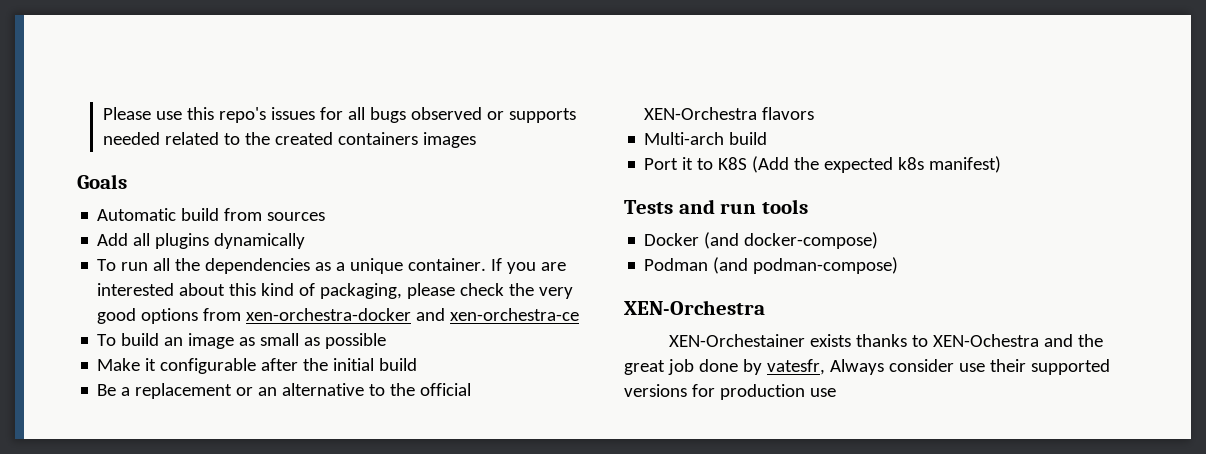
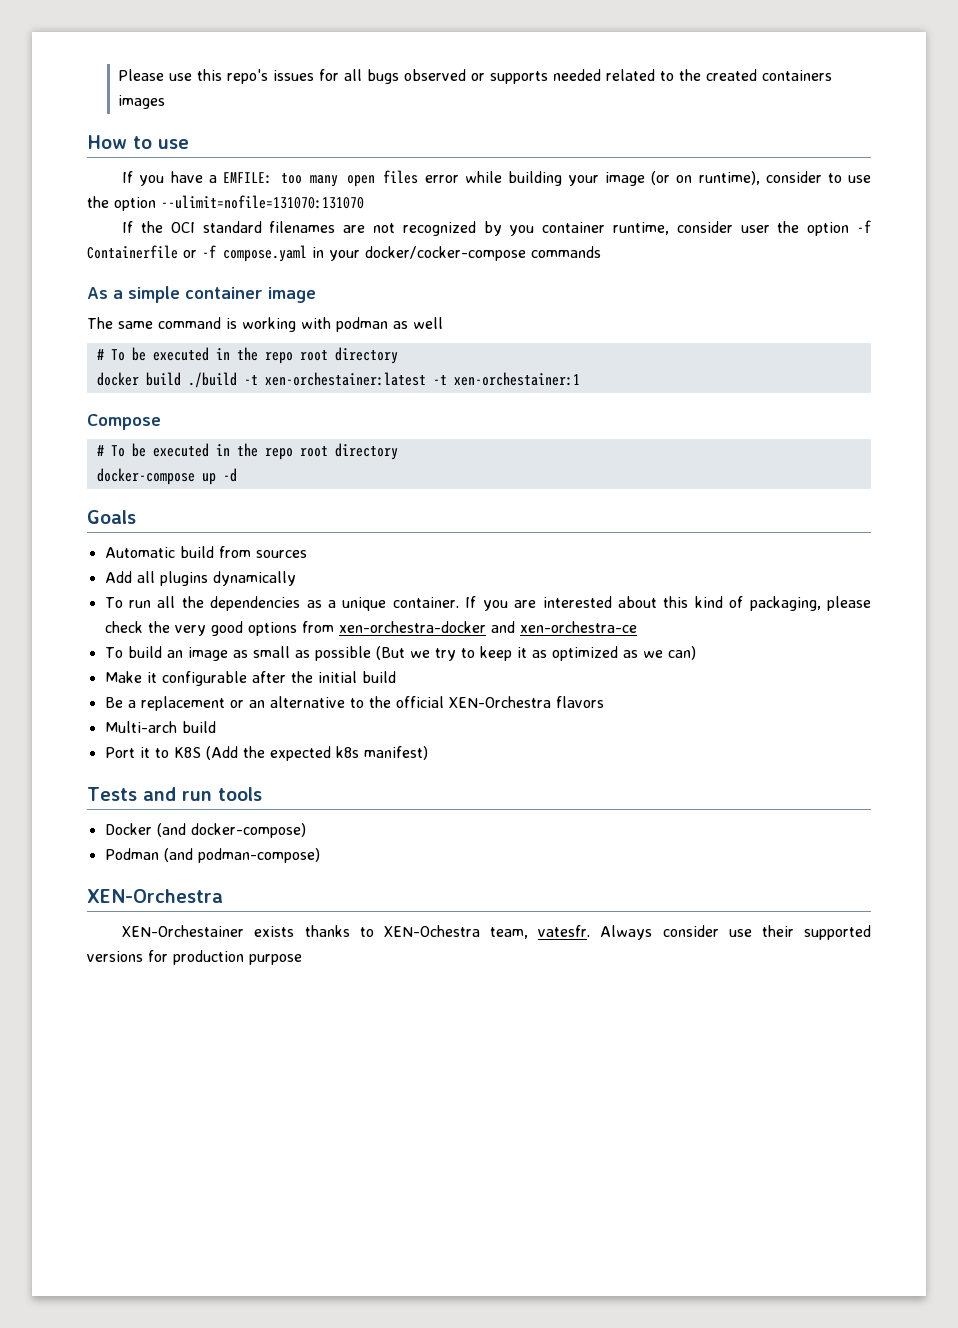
(477, 140) none -> [87,135,189,149] [122,170,871,187] [87,195,364,211] [122,220,872,236] [87,245,601,262] [87,286,316,303] [87,317,443,332] [96,347,398,364] [96,372,580,388] [87,414,161,430] [96,443,398,460] [96,468,237,485] // How to use // If you have a EMFILE: too many open files error while building your image (or on runtime), consider to use the option --ulimit=nofile=131070:131070 // If the OCI standard filenames are not recognized by you container runtime, consider user the option -f Containerfile or -f compose.yaml in your docker/cocker-compose commands // As a simple container image // The same command is working with podman as well // # To be executed in the repo root directory // docker build ./build -t xen-orchestainer:latest -t xen-orchestainer:1 // Compose // # To be executed in the repo root directory // docker-compose up -d
(387, 341) none -> [375,646,696,661] (But we try to keep it as optimized as we can)
[1043,334,1103,347] [624,359,825,375] and the great job done by vatesfr, -> [490,925,591,939] team, vatesfr.
[809,388,836,397] use -> [249,954,302,965] purpose

